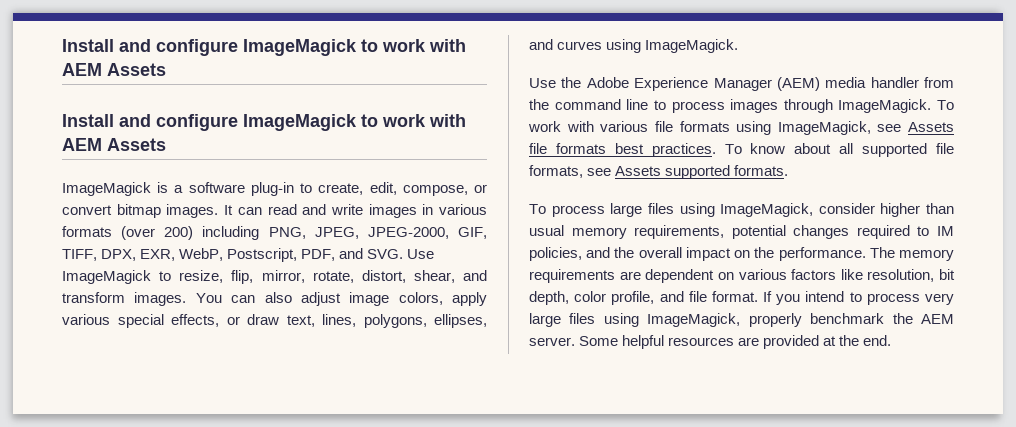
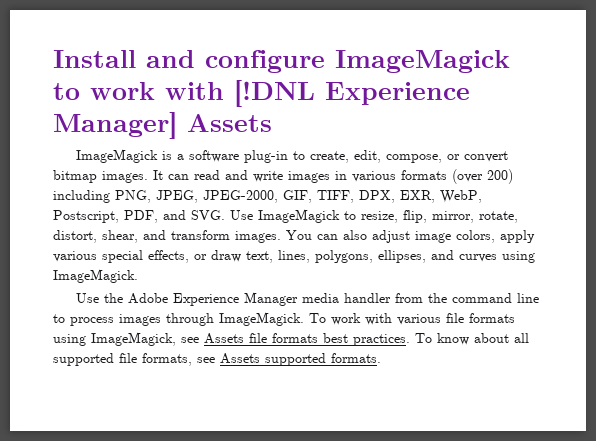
[62,39,466,56] [62,63,166,76] [62,114,466,131] [62,138,102,151] Install and configure ImageMagick to work with AEM Assets // Install and configure ImageMagick to work with AEM -> [53,50,510,73] [53,80,470,107] [53,112,177,139] Install and configure ImageMagick to work with [!DNL Experience Manager]
[776,77,820,91] (AEM) -> (299, 299) none
[529,203,954,217] [529,225,954,239] [529,247,954,261] [529,269,955,283] [529,291,954,305] [529,313,954,327] [529,335,892,349] // To process large files using ImageMagick, consider higher than usual memory requirements, potential changes required to IM policies, and the overall impact on the performance. The memory requirements are dependent on various factors like resolution, bit depth, color profile, and file format. If you intend to process very large files using ImageMagick, properly benchmark the AEM server. Some helpful resources are provided at the end. -> (381, 358) none

